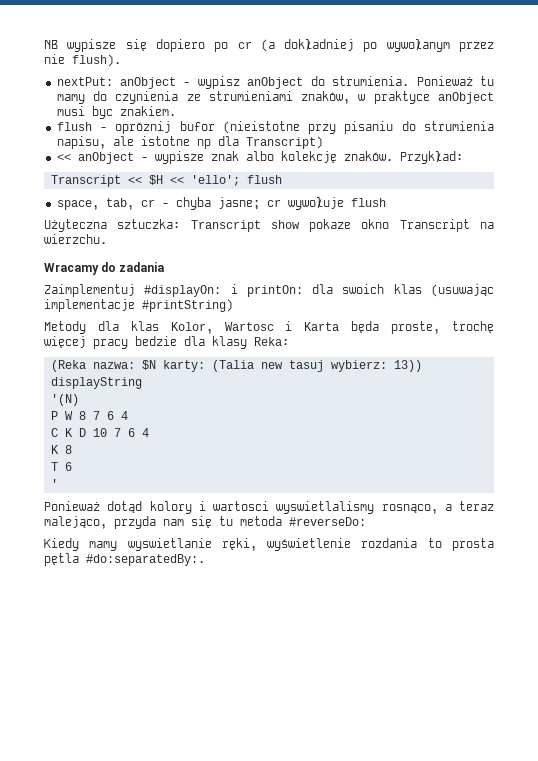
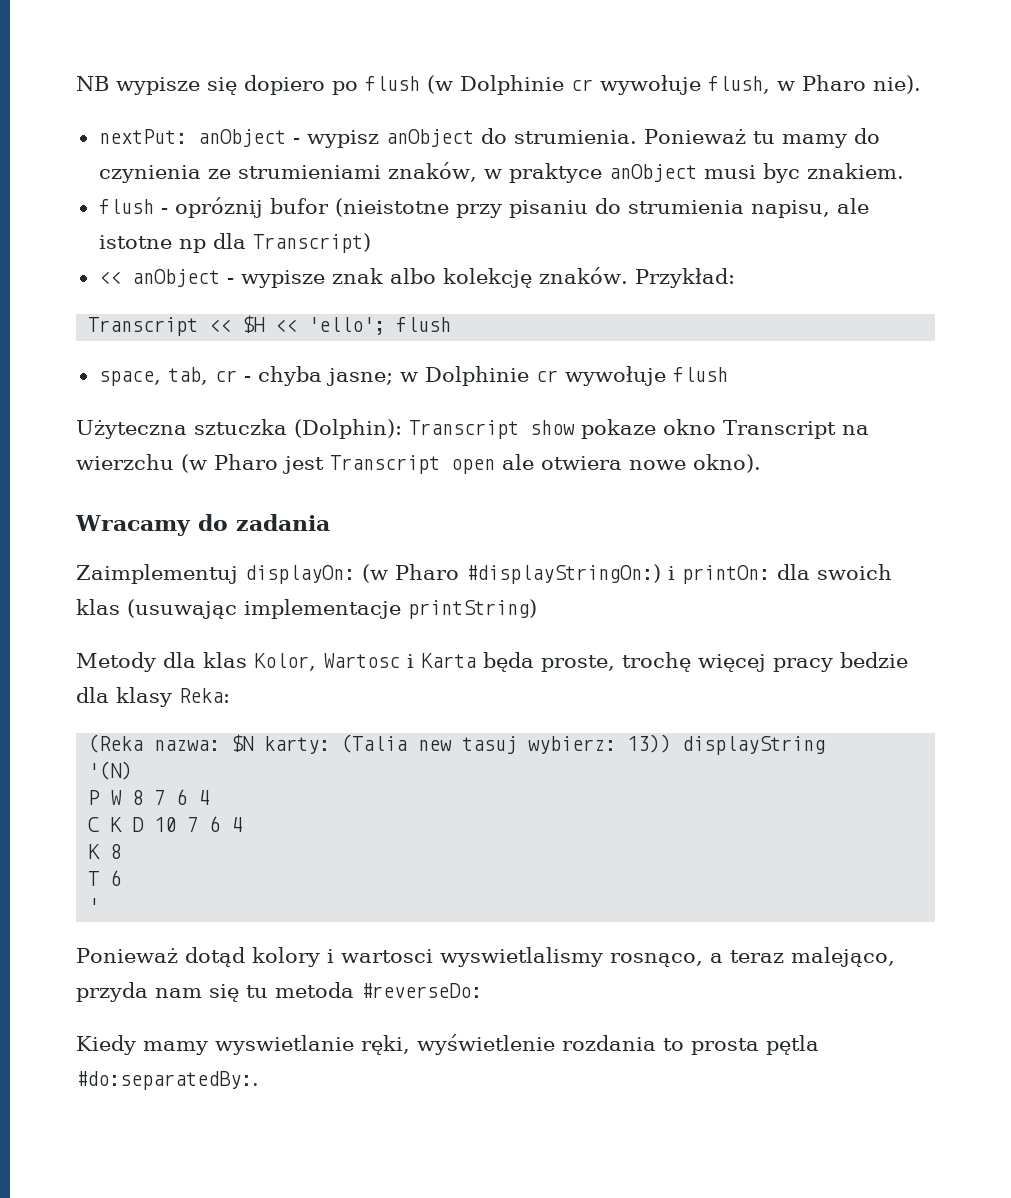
[237,39,495,52] [44,54,121,67] cr (a dokładniej po wywołanym przez nie flush). -> [365,75,921,95] flush (w Dolphinie cr wywołuje flush, w Pharo nie).
(260, 203) none -> [399,366,529,386] w Dolphinie
[117,219,181,229] sztuczka: -> [194,419,402,439] sztuczka (Dolphin):
[44,234,107,244] wierzchu. -> [76,454,761,474] wierzchu (w Pharo jest Transcript open ale otwiera nowe okno).
[144,285,222,297] #displayOn: -> [245,564,661,584] displayOn: (w Pharo #displayStringOn:)
[142,299,233,312] #printString) -> [408,599,537,619] printString)

